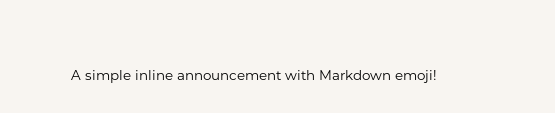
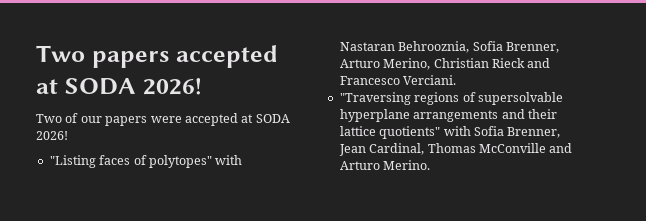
[71,70,437,83] A simple inline announcement with Markdown emoji! -> [36,45,278,68] [36,78,202,95] [36,113,290,126] [36,131,68,140] [49,155,243,168] [339,41,559,53] [339,58,551,70] [339,75,457,85] [339,92,563,105] [339,109,557,122] [339,126,561,139] [338,143,573,156] [339,160,431,170] Two papers accepted at SODA 2026! // Two of our papers were accepted at SODA 2026! // "Listing faces of polytopes" with Nastaran Behrooznia, Sofia Brenner, Arturo Merino, Christian Rieck and Francesco Verciani. // "Traversing regions of supersolvable hyperplane arrangements and their lattice quotients" with Sofia Brenner, Jean Cardinal, Thomas McConville and Arturo Merino.

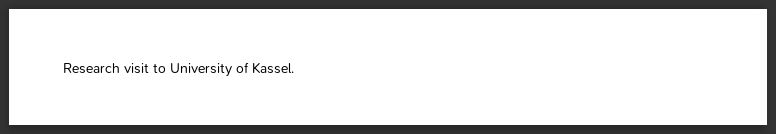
[36,45,278,68] [36,78,202,95] [36,113,290,126] [36,131,68,140] [49,155,243,168] [339,41,559,53] [339,58,551,70] [339,75,457,85] [339,92,563,105] [339,109,557,122] [339,126,561,139] [338,143,573,156] [339,160,431,170] Two papers accepted at SODA 2026! // Two of our papers were accepted at SODA 2026! // "Listing faces of polytopes" with Nastaran Behrooznia, Sofia Brenner, Arturo Merino, Christian Rieck and Francesco Verciani. // "Traversing regions of supersolvable hyperplane arrangements and their lattice quotients" with Sofia Brenner, Jean Cardinal, Thomas McConville and Arturo Merino. -> [63,62,294,77] Research visit to University of Kassel.

